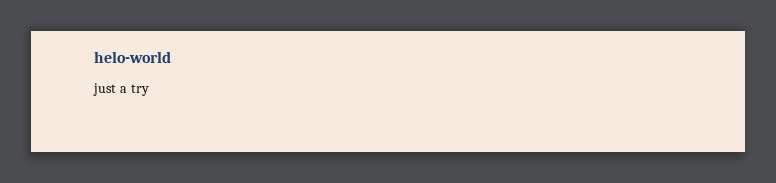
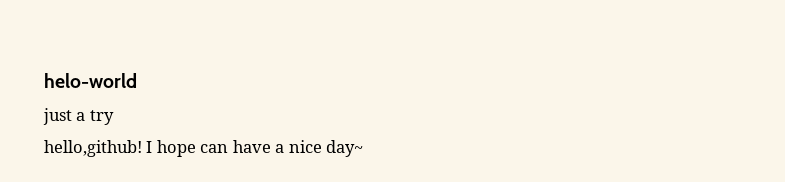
(149, 90) none -> [44,140,364,157] // hello,github! I hope can have a nice day~

